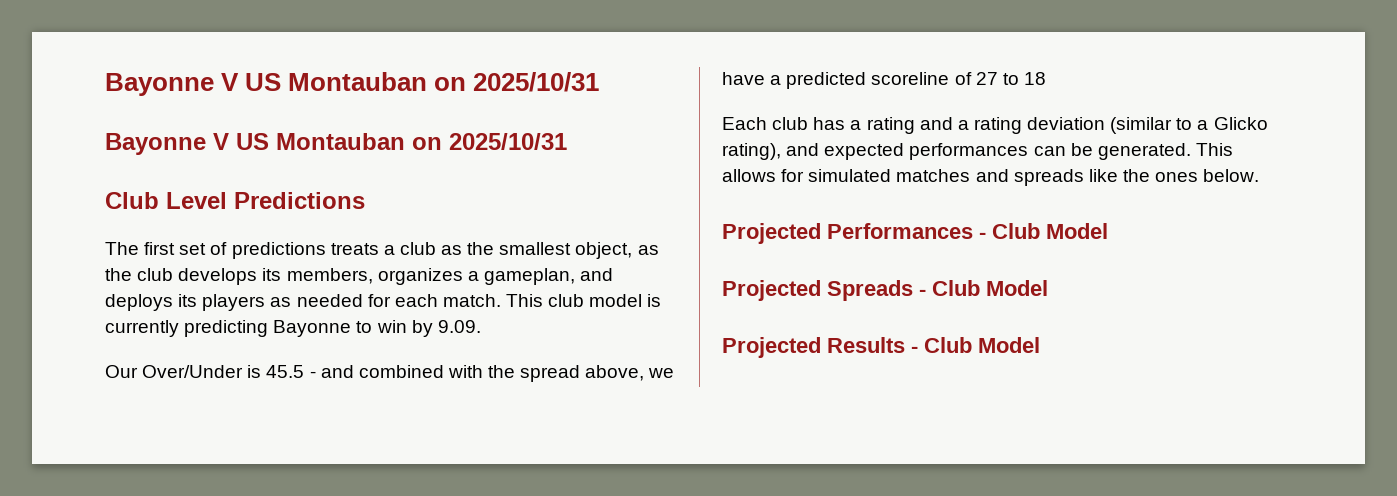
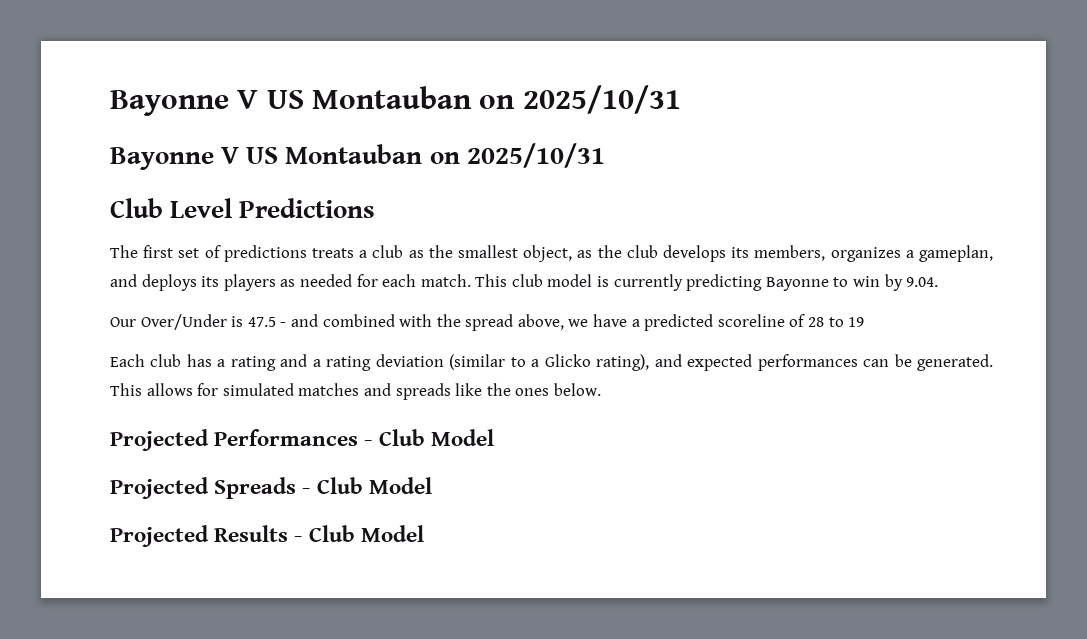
[437,320,481,333] 9.09. -> [906,277,939,287] 9.04.
[266,365,305,378] 45.5 -> [247,317,276,327] 47.5
[975,72,1046,85] 27 to 18 -> [808,317,865,327] 28 to 19

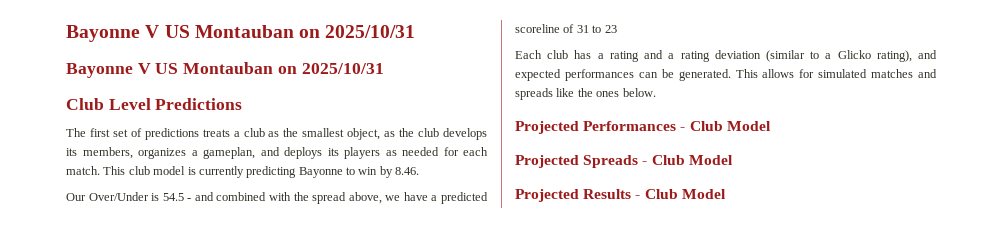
[906,277,939,287] 9.04. -> [395,167,420,175] 8.46.
[247,317,276,327] 47.5 -> [162,193,184,201] 54.5
[808,317,865,327] 28 to 19 -> [576,25,617,33] 31 to 23

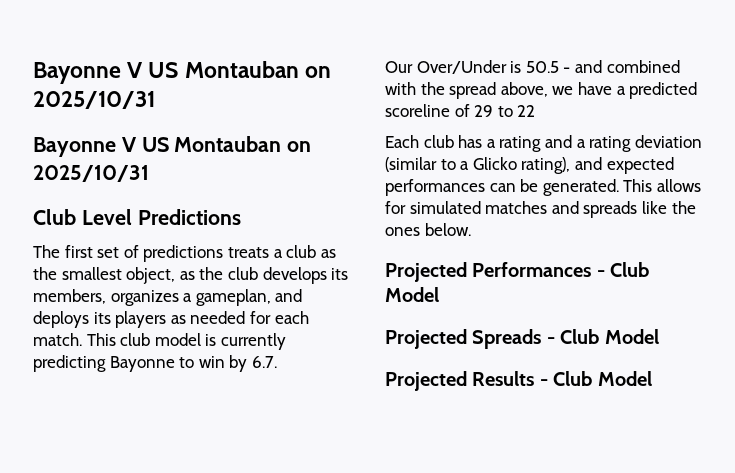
[395,167,420,175] 8.46. -> [251,356,277,368] 6.7.
[162,193,184,201] 54.5 -> [525,61,559,73] 50.5
[576,25,617,33] 31 to 23 -> [474,105,536,117] 29 to 22

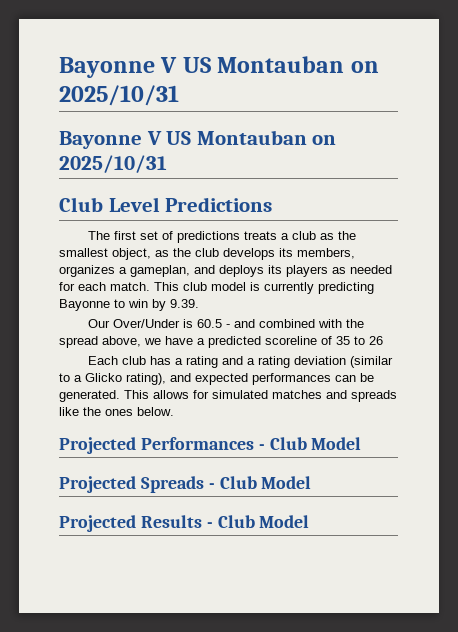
[251,356,277,368] 6.7. -> [170,299,199,308] 9.39.
[525,61,559,73] 50.5 -> [197,319,223,328] 60.5
[474,105,536,117] 29 to 22 -> [336,336,383,345] 35 to 26

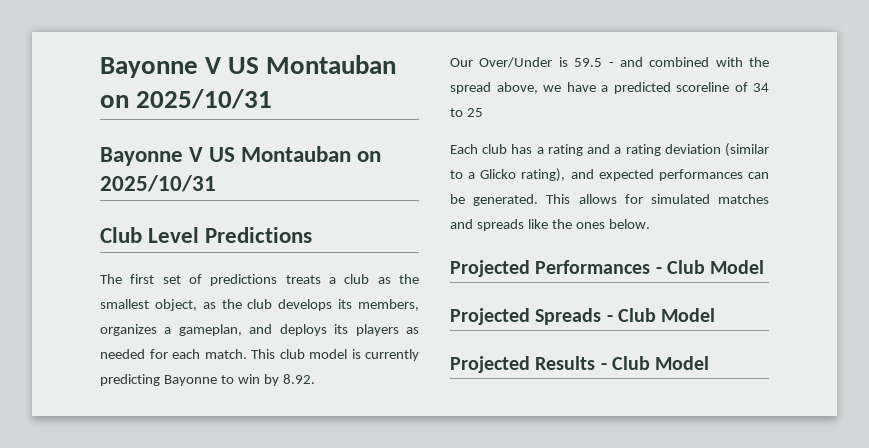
[170,299,199,308] 9.39. -> [282,374,315,384] 8.92.
[197,319,223,328] 60.5 -> [574,58,603,67] 59.5
[336,336,383,345] 35 to 26 -> [753,83,769,92] [450,108,483,117] 34 to 25

